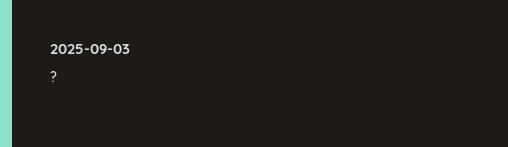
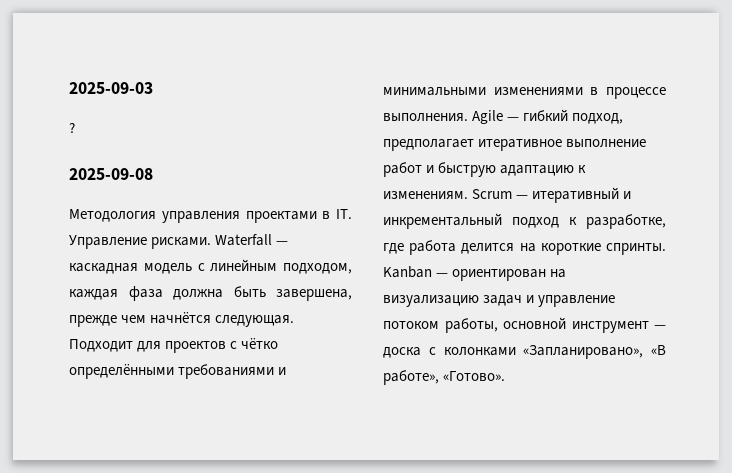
(57, 76) none -> [69,168,153,180] [69,209,352,223] [69,234,289,249] [69,259,352,274] [69,286,352,301] [69,312,295,327] [69,338,279,353] [69,364,287,379] [383,87,666,99] [383,109,624,124] [383,139,647,151] [383,162,587,177] [383,187,632,203] [383,213,666,229] [383,240,666,255] [383,266,567,281] [383,295,616,307] [383,317,666,333] [383,345,666,359] [383,370,506,385] // 2025-09-08 // Методология управления проектами в IT. Управление рисками. Waterfall — каскадная модель с линейным подходом, каждая фаза должна быть завершена, прежде чем начнётся следующая. Подходит для проектов с чётко определёнными требованиями и минимальными изменениями в процессе выполнения. Agile — гибкий подход, предполагает итеративное выполнение работ и быструю адаптацию к изменениям. Scrum — итеративный и инкрементальный подход к разработке, где работа делится на короткие спринты. Kanban — ориентирован на визуализацию задач и управление потоком работы, основной инструмент — доска с колонками «Запланировано», «В работе», «Готово».

